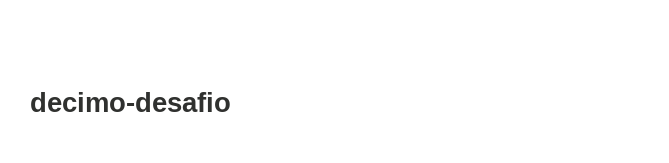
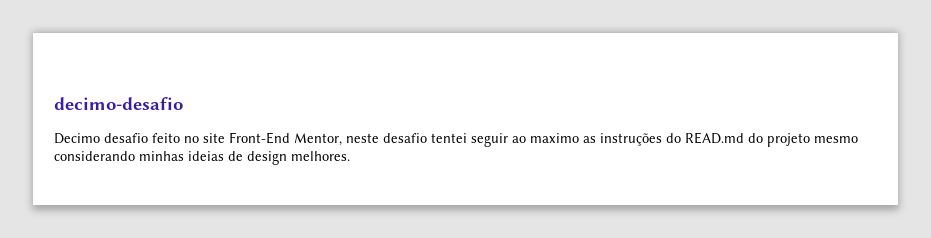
(231, 102) none -> [54,132,858,147] [54,151,350,165] // Decimo desafio feito no site Front-End Mentor, neste desafio tentei seguir ao maximo as instruções do READ.md do projeto mesmo considerando minhas ideias de design melhores.

